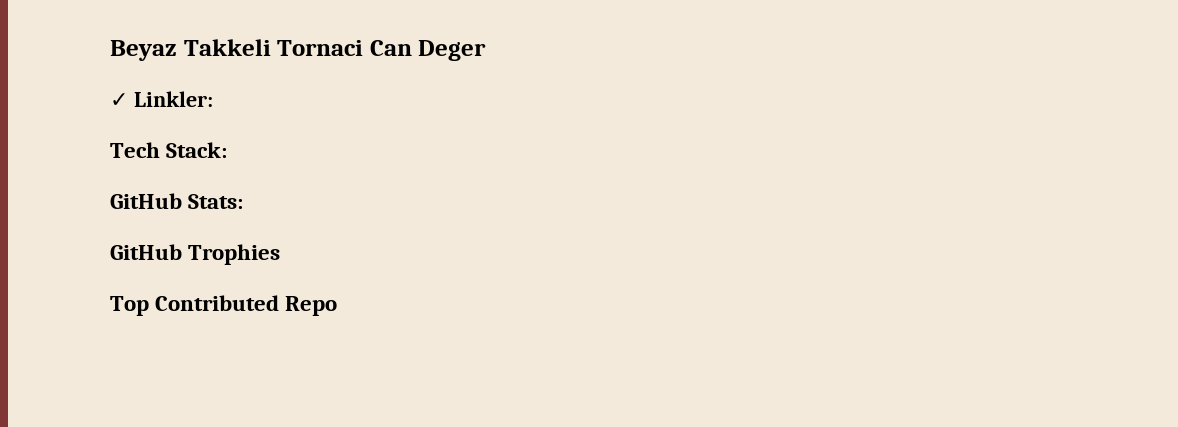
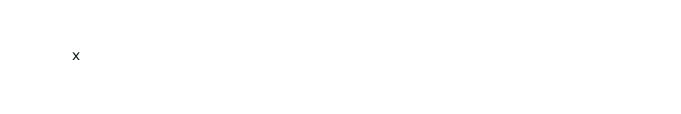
[110,39,487,61] [110,91,213,107] [110,142,228,158] [110,193,244,209] [110,244,281,265] [110,295,338,316] Beyaz Takkeli Tornaci Can Deger // ✓ Linkler: // Tech Stack: // GitHub Stats: // GitHub Trophies // Top Contributed Repo -> [72,52,80,60] x

